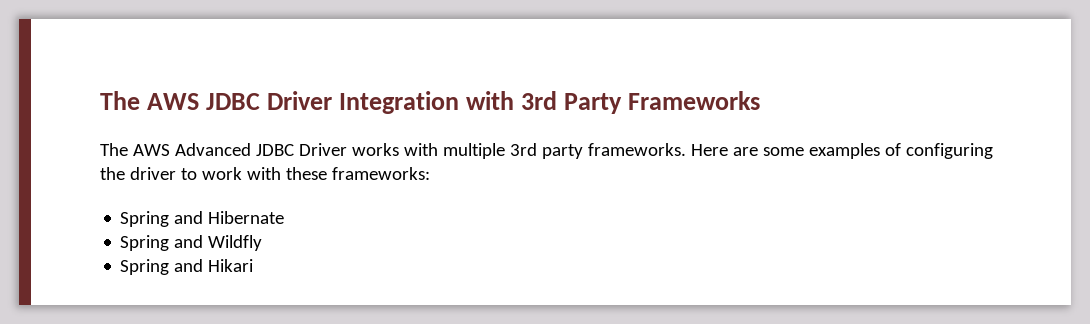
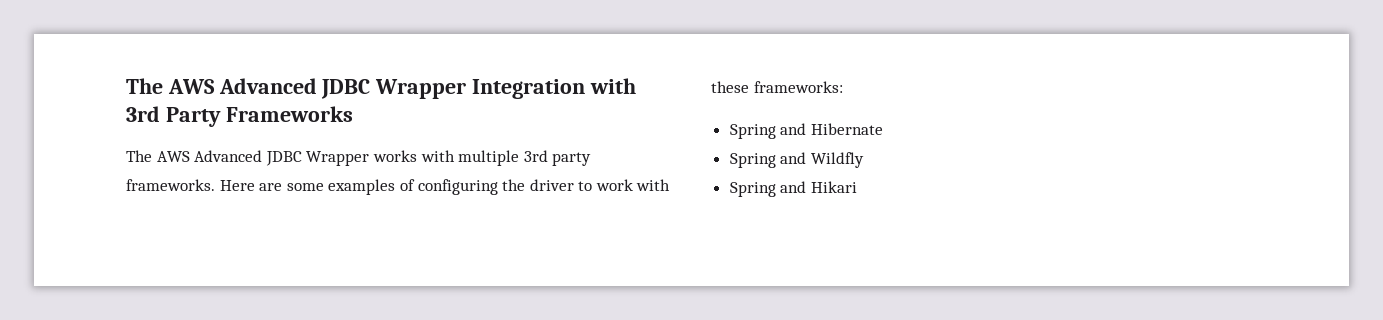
[100,91,333,110] The AWS JDBC Driver -> [126,78,467,99] The AWS Advanced JDBC Wrapper
[298,143,347,156] Driver -> [306,151,370,166] Wrapper

